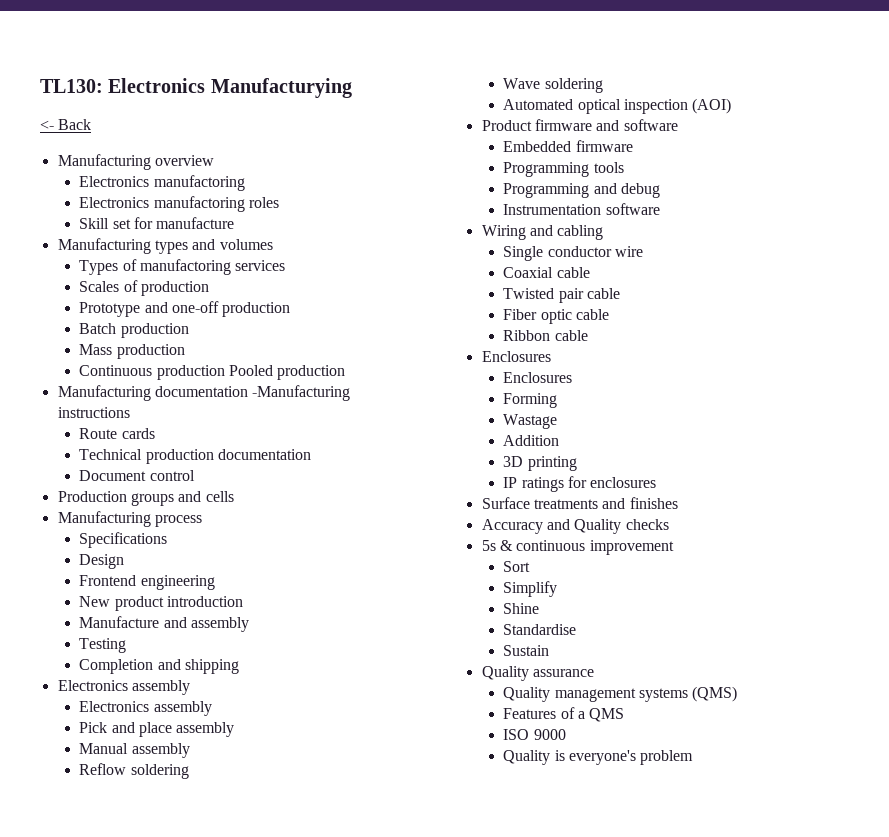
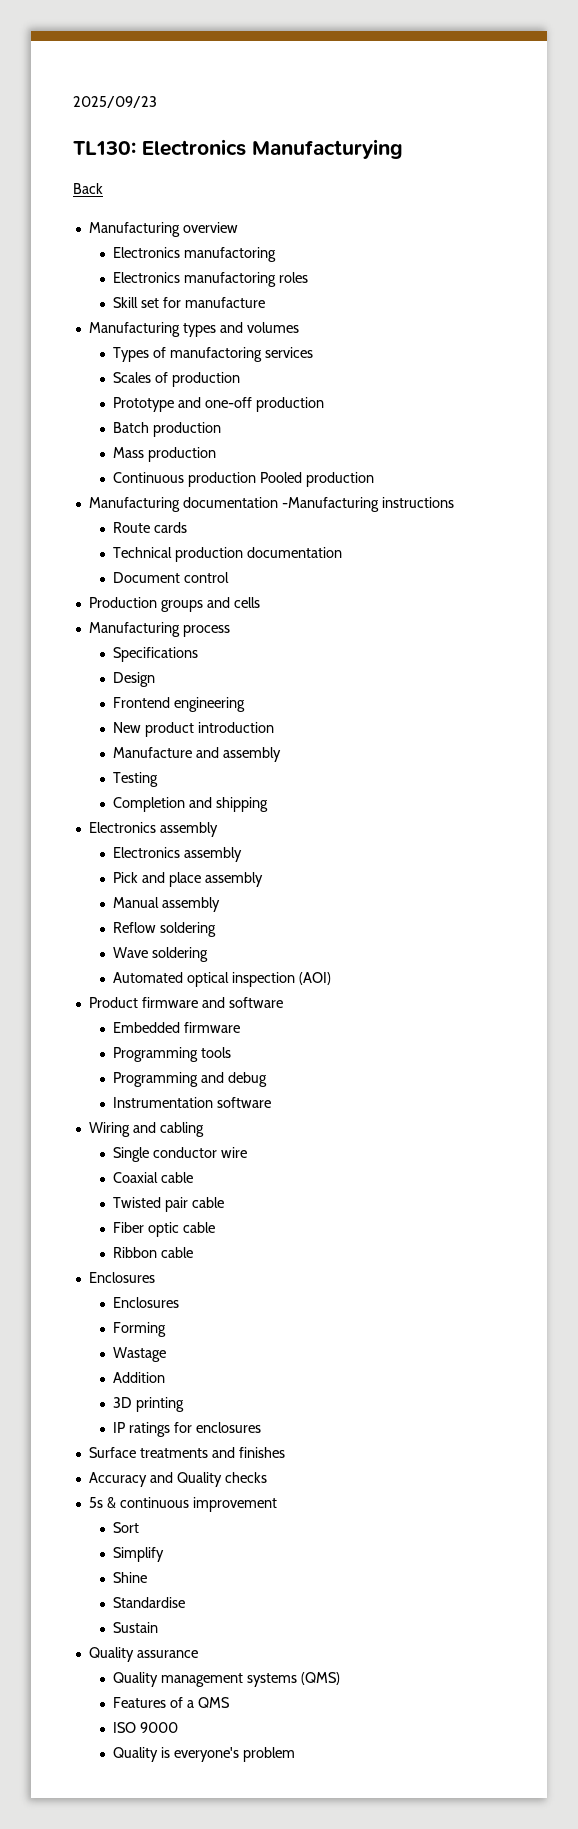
(40, 86) none -> [73,96,157,108] 2025/09/23 //
[40,120,54,130] <- -> (403, 149) none

